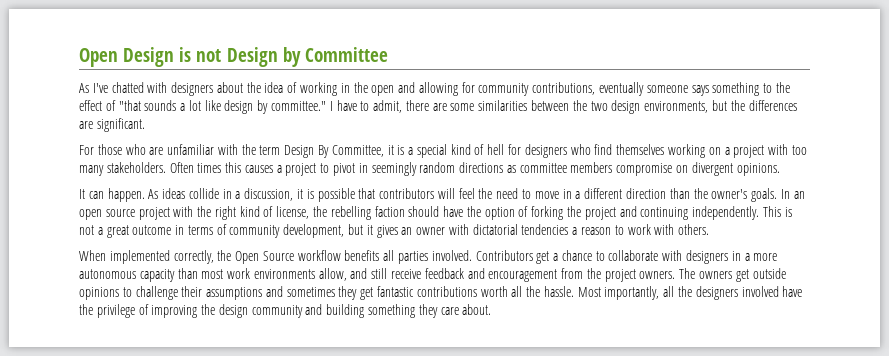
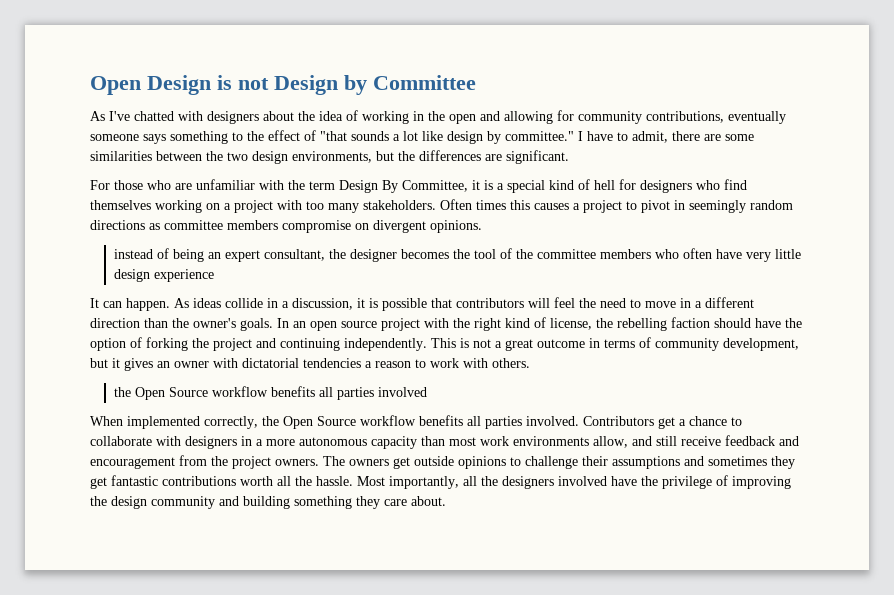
(780, 169) none -> [113,248,801,262] [113,269,214,282] // instead of being an expert consultant, the designer becomes the tool of the committee members who often have very little design experience
(710, 229) none -> [113,386,427,400] // the Open Source workflow benefits all parties involved

